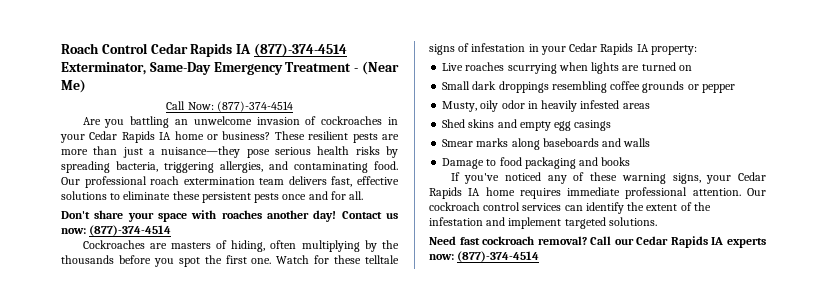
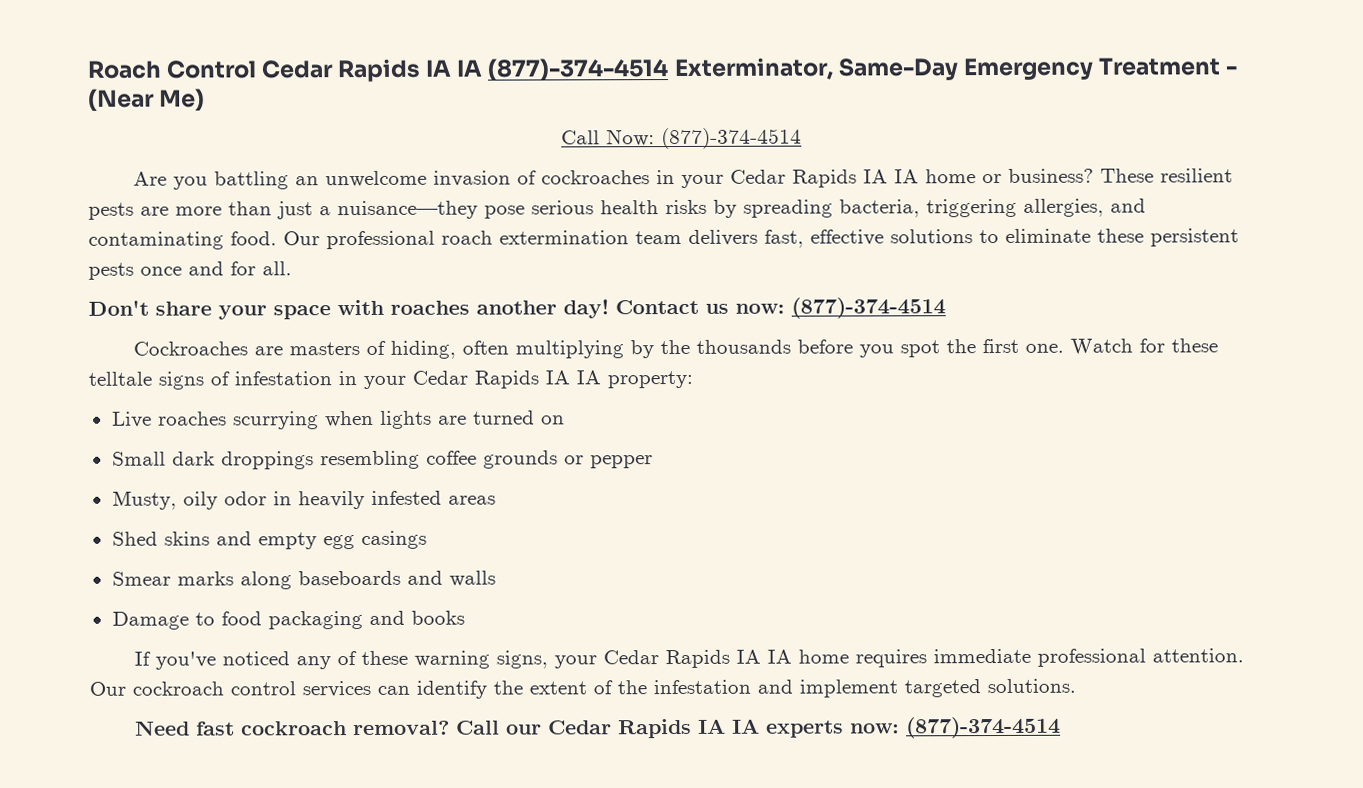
(252, 49) none -> [456,59,484,77] IA
(172, 136) none -> [894,169,920,184] IA
(649, 48) none -> [576,370,601,385] IA
(481, 192) none -> [767,649,793,664] IA
(724, 241) none -> [732,718,761,734] IA

